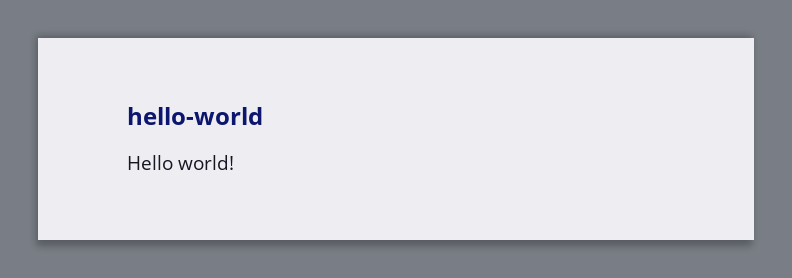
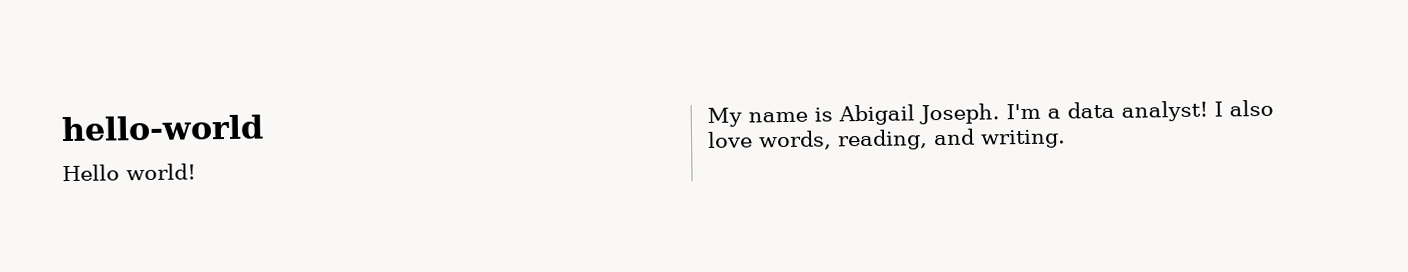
(234, 162) none -> [707,99,1274,127] [707,128,1066,151] // My name is Abigail Joseph. I'm a data analyst! I also love words, reading, and writing.

